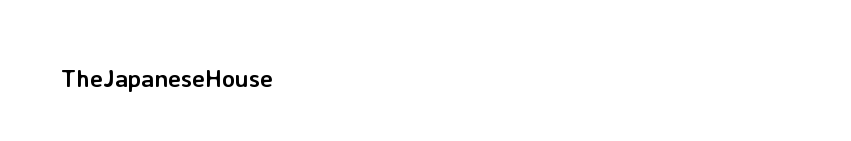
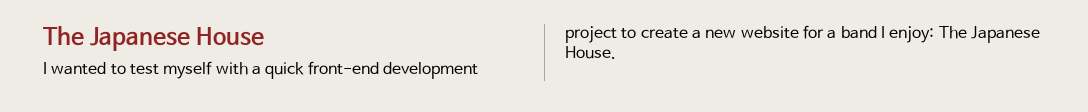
[61,70,273,92] TheJapaneseHouse -> [43,26,265,51] [43,61,478,79] [565,25,1040,43] [565,46,616,59] The Japanese House // I wanted to test myself with a quick front-end development project to create a new website for a band I enjoy: The Japanese House.

